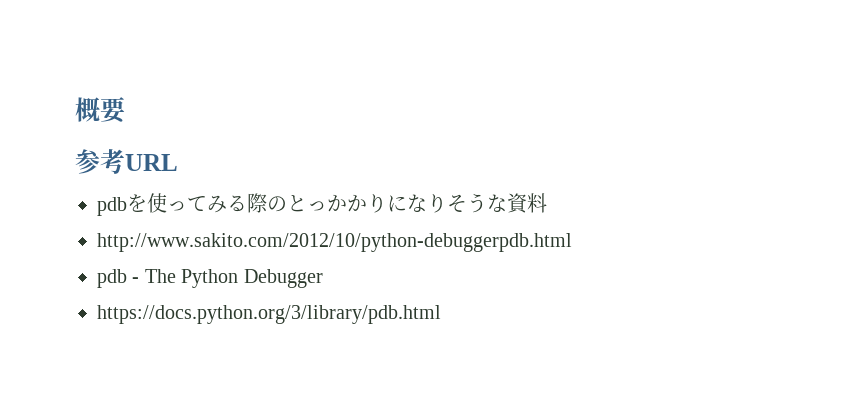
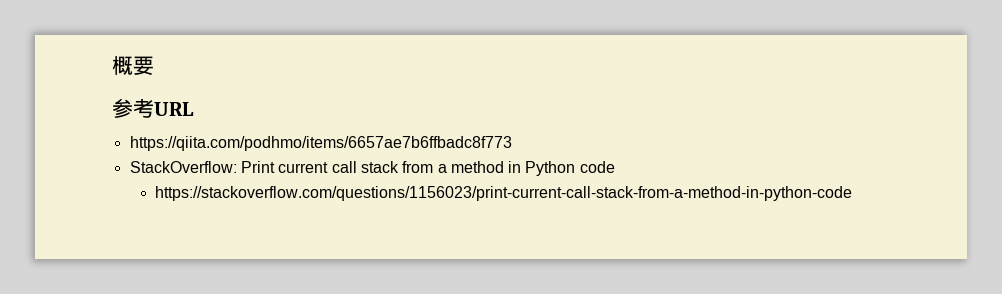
[97,193,547,216] [97,233,572,252] [97,269,323,288] [97,305,441,324] pdbを使ってみる際のとっかかりになりそうな資料 // http://www.sakito.com/2012/10/python-debuggerpdb.html // pdb - The Python Debugger // https://docs.python.org/3/library/pdb.html -> [129,136,512,151] [129,161,615,176] [155,186,853,201] https://qiita.com/podhmo/items/6657ae7b6ffbadc8f773 // StackOverflow: Print current call stack from a method in Python code // https://stackoverflow.com/questions/1156023/print-current-call-stack-from-a-method-in-python-code

